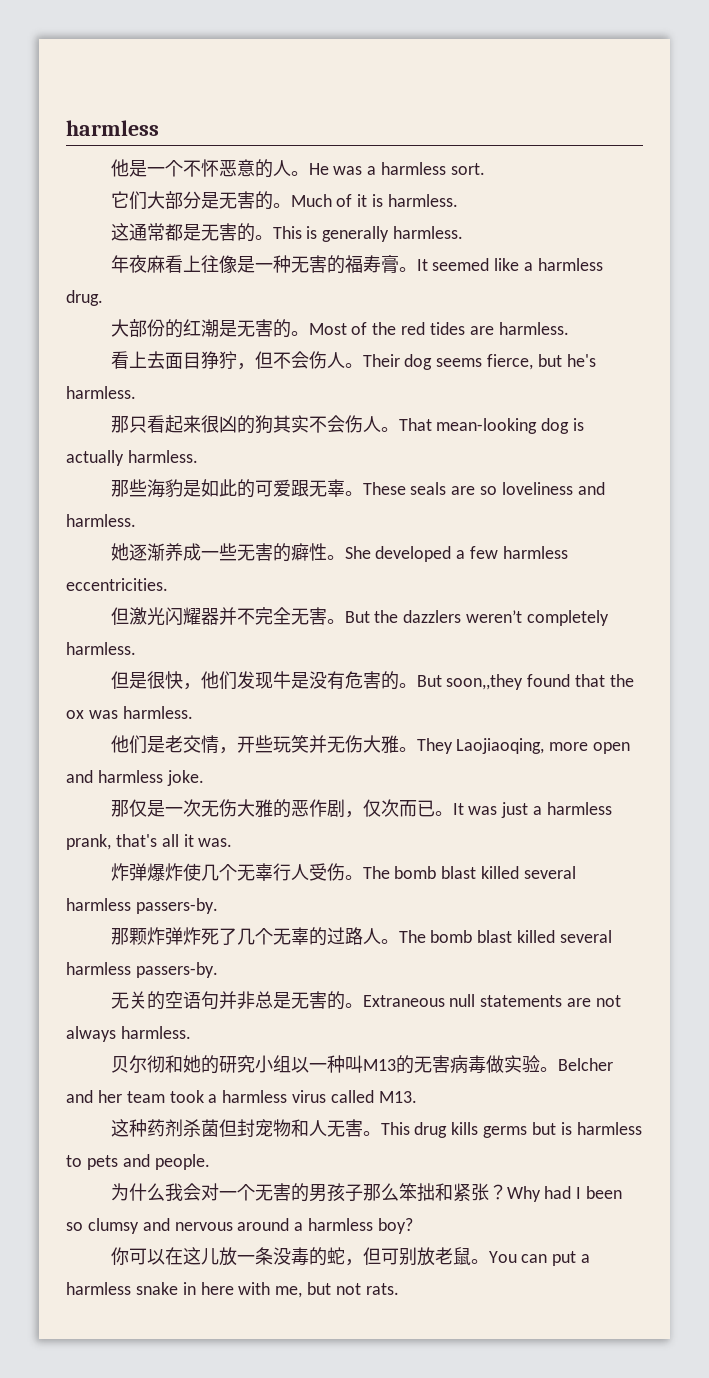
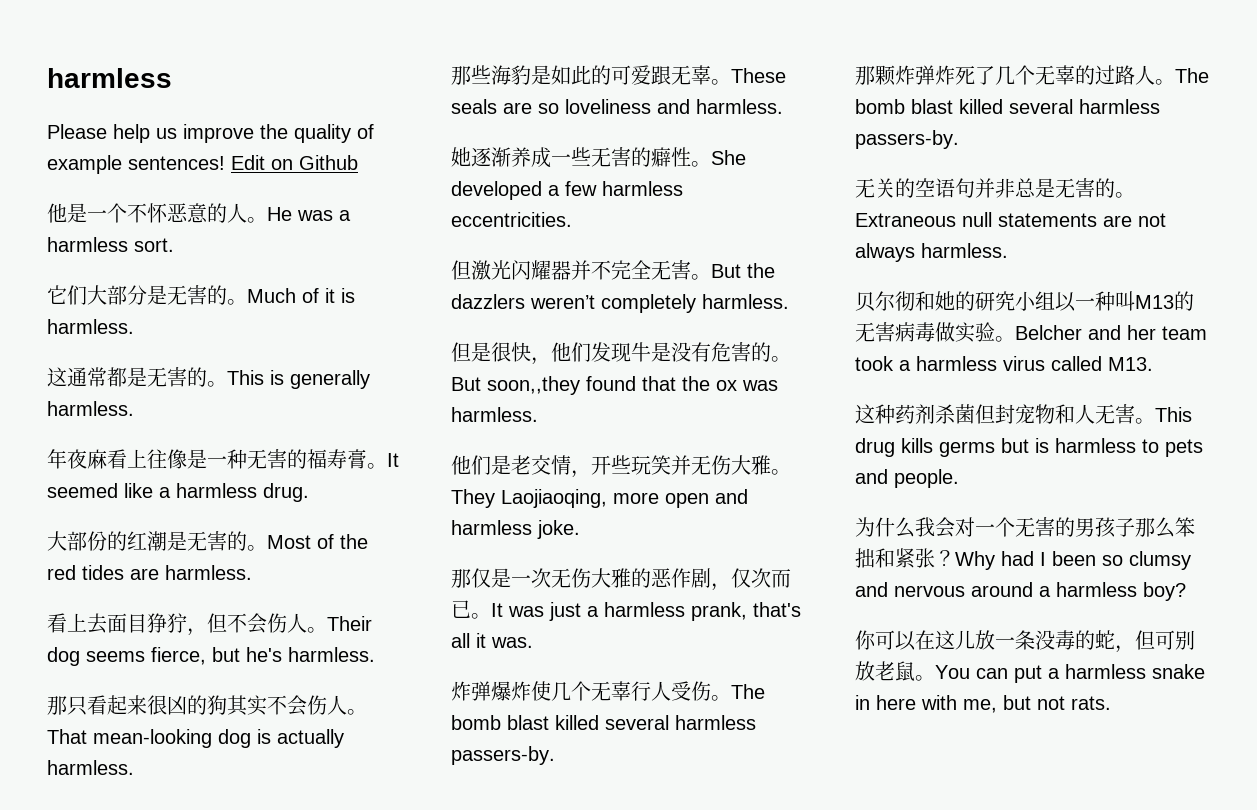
[66,120,159,136] harmless -> [47,68,172,88] [47,124,374,143] [47,155,358,174] harmless // Please help us improve the quality of example sentences! Edit on Github

